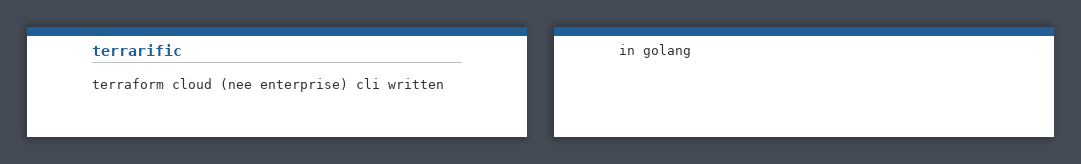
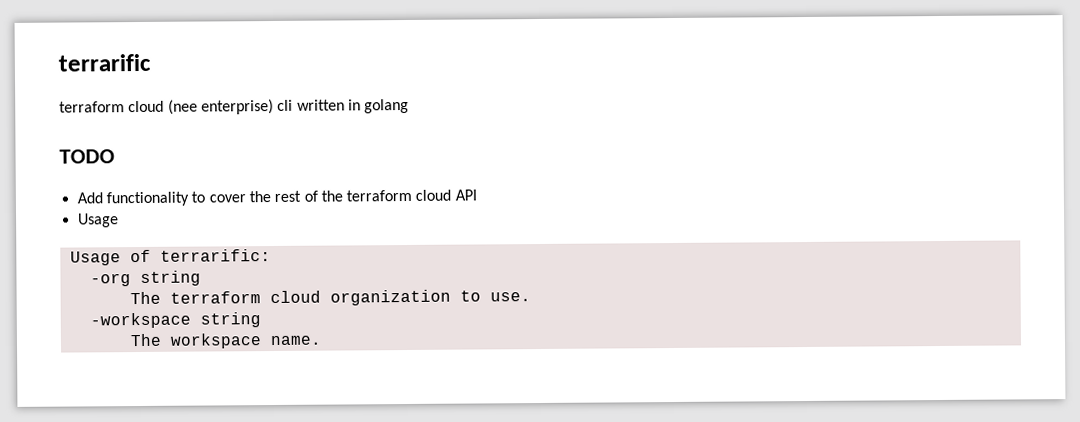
(691, 51) none -> [59,149,115,164] [76,189,477,207] [77,213,119,228] [69,249,271,266] [89,270,201,287] [129,289,531,306] [89,312,261,329] [129,333,321,349] // TODO // Add functionality to cover the rest of the terraform cloud API // Usage // Usage of terrarific: // -org string // The terraform cloud organization to use. // -workspace string // The workspace name.

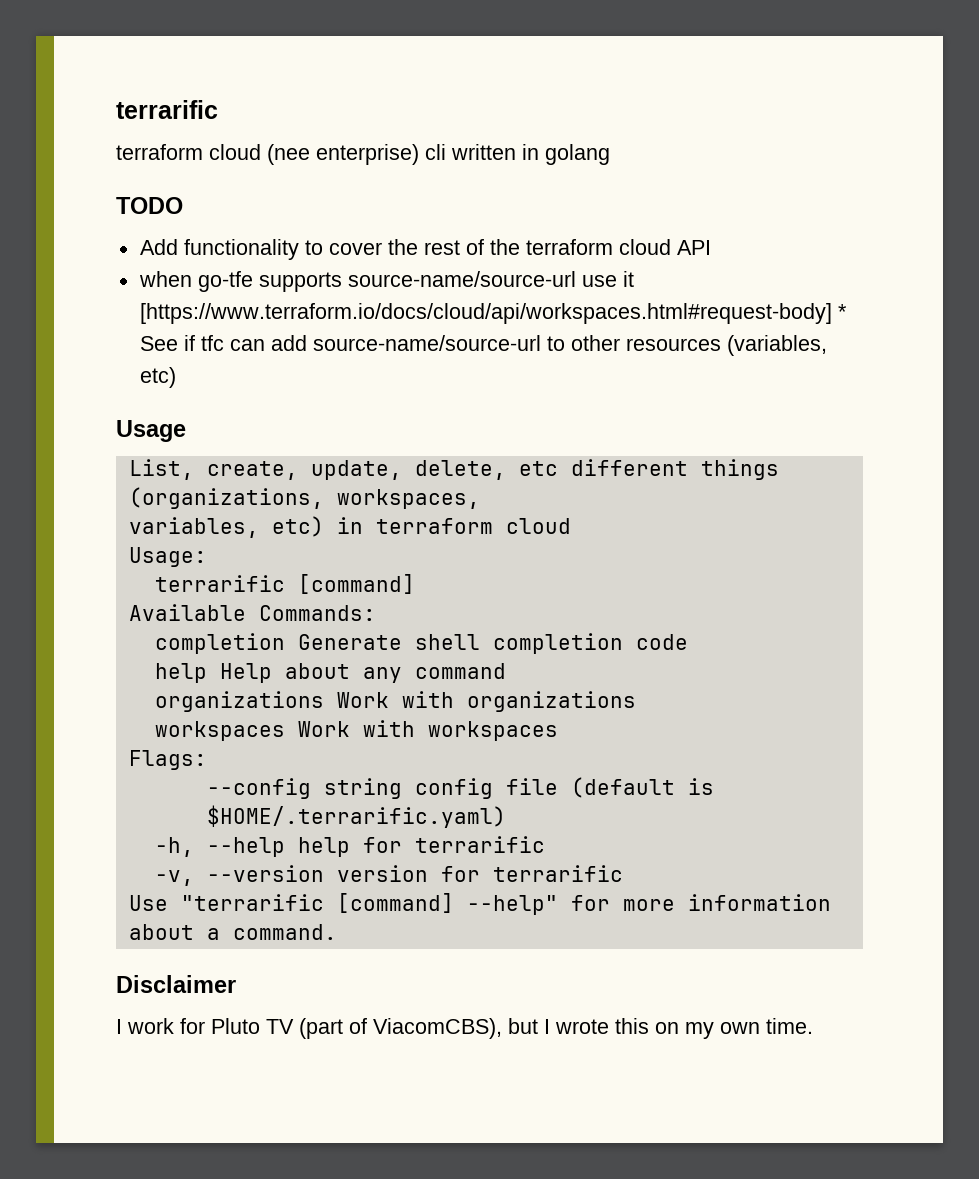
[77,213,119,228] [69,249,271,266] [89,270,201,287] [129,289,531,306] [89,312,261,329] [129,333,321,349] Usage // Usage of terrarific: // -org string // The terraform cloud organization to use. // -workspace string // The workspace name. -> [138,271,634,292] [139,303,847,324] [139,335,827,356] [139,367,176,388] [116,420,186,442] [128,459,779,480] [128,487,480,509] [128,516,571,538] [128,547,207,567] [154,574,415,594] [128,604,376,621] [154,633,688,654] [154,663,506,683] [154,691,636,712] [154,720,558,741] [128,750,207,770] [206,777,714,799] [206,805,506,828] [154,836,545,857] [154,865,623,886] [128,893,831,915] [128,924,337,940] [116,975,236,993] [116,1018,813,1039] when go-tfe supports source-name/source-url use it [https://www.terraform.io/docs/cloud/api/workspaces.html#request-body] * See if tfc can add source-name/source-url to other resources (variables, etc) // Usage // List, create, update, delete, etc different things (organizations, workspaces, // variables, etc) in terraform cloud // Usage: // terrarific [command] // Available Commands: // completion Generate shell completion code // help Help about any command // organizations Work with organizations // workspaces Work with workspaces // Flags: // --config string config file (default is $HOME/.terrarific.yaml) // -h, --help help for terrarific // -v, --version version for terrarific // Use "terrarific [command] --help" for more information about a command. // Disclaimer // I work for Pluto TV (part of ViacomCBS), but I wrote this on my own time.

